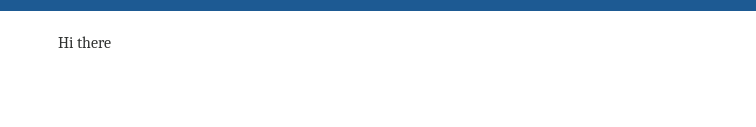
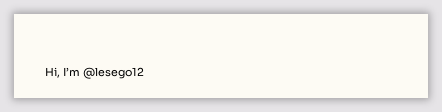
[58,36,112,48] Hi there -> [45,67,144,79] Hi, I’m @lesego12

